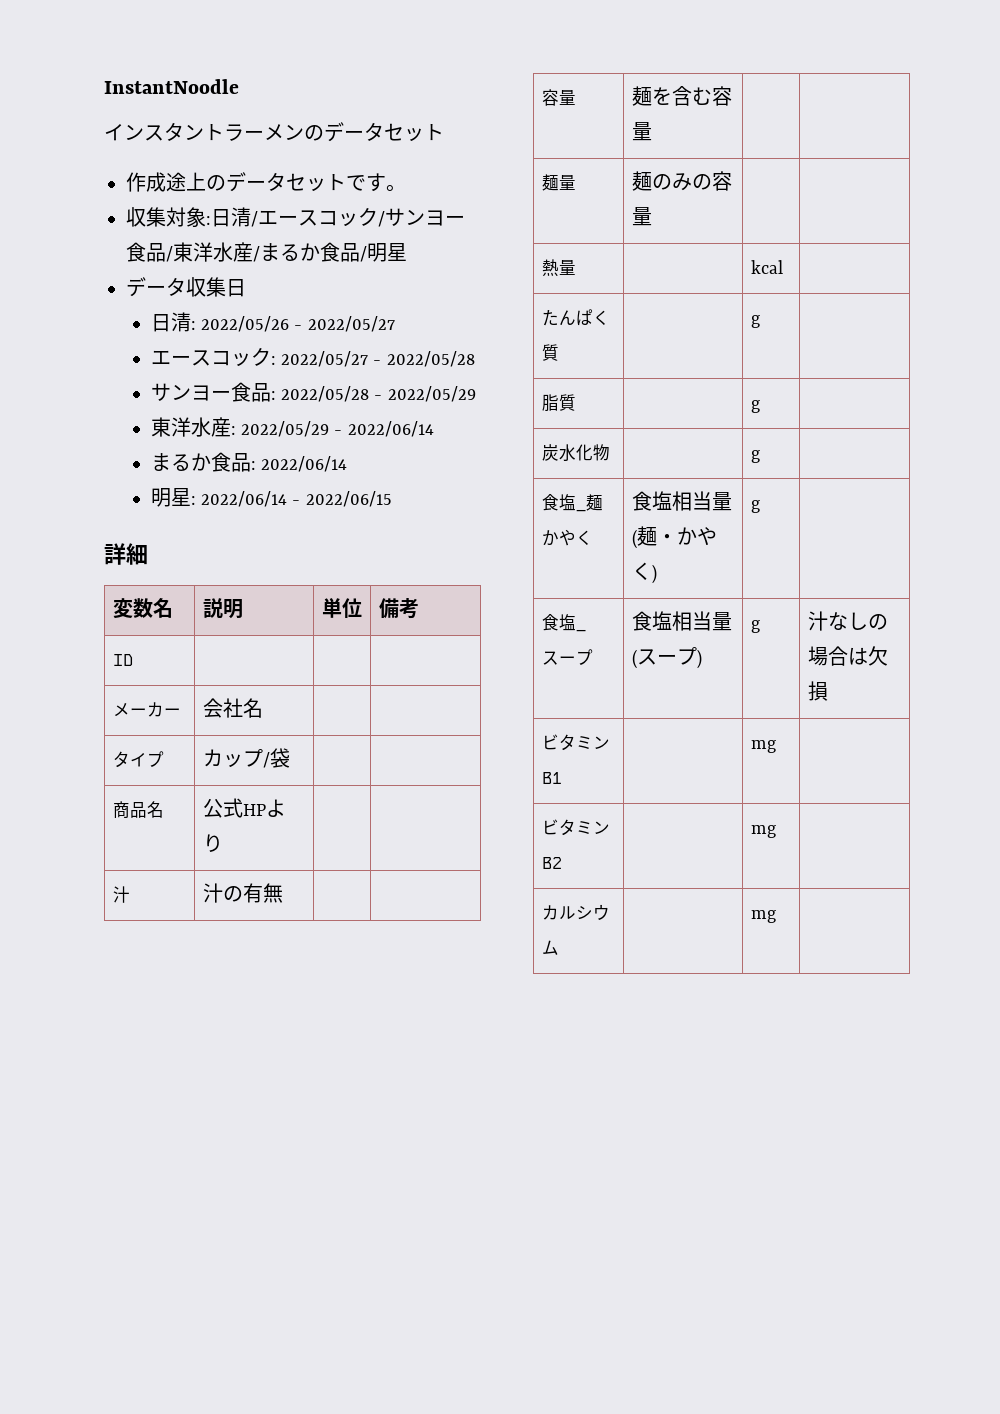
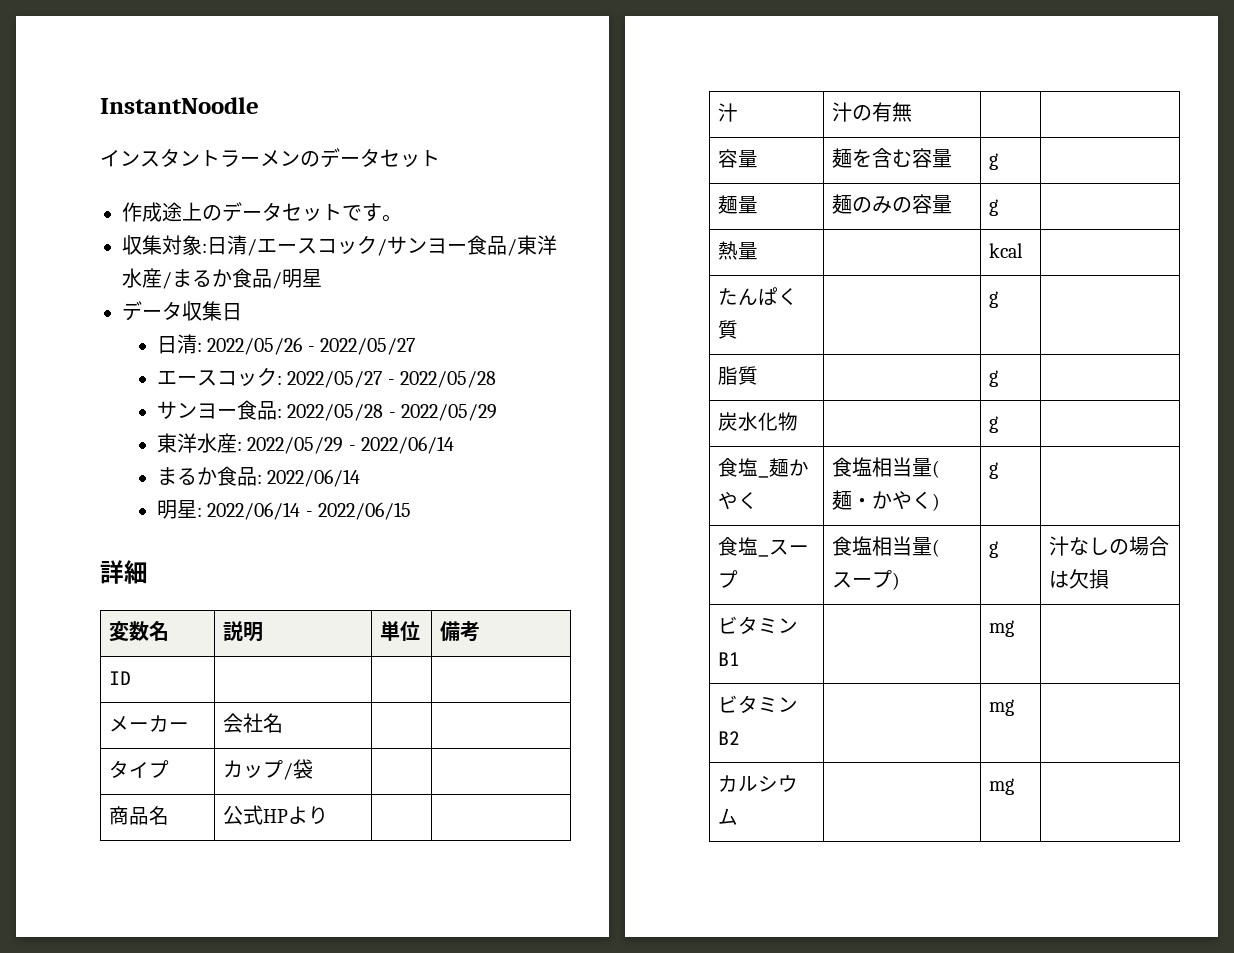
(652, 131) none -> [989,153,999,170] g
(652, 216) none -> [989,199,999,216] g

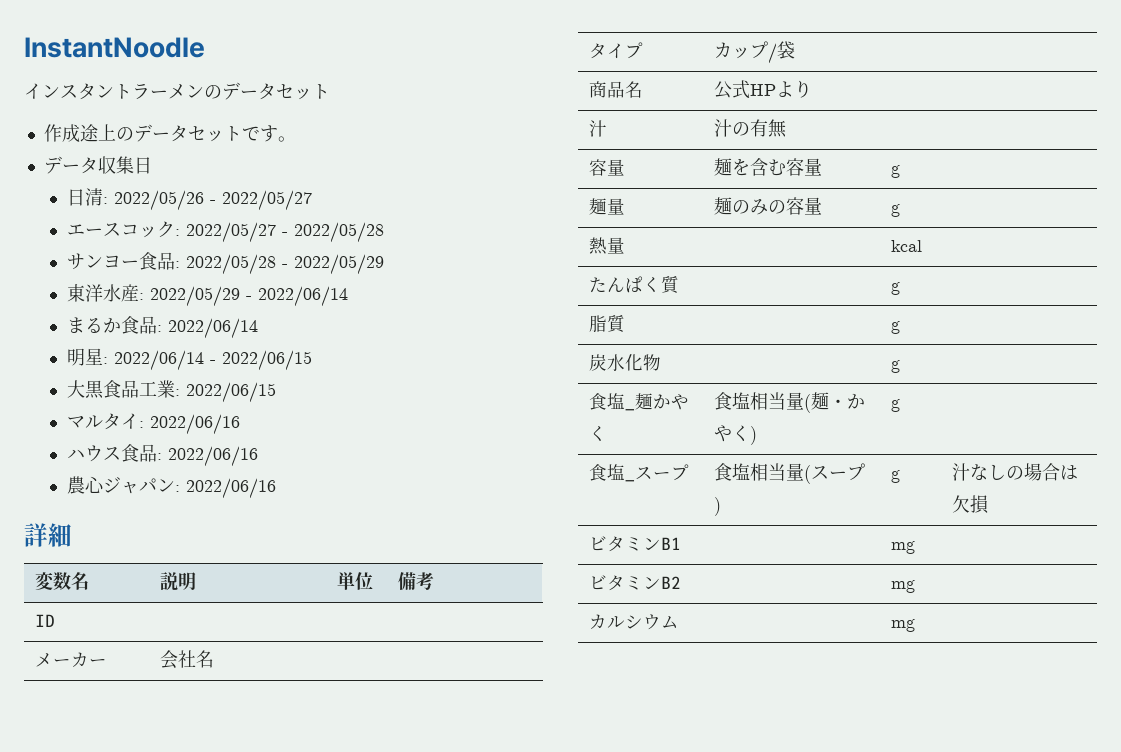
[122,235,557,256] [122,268,322,289] // 収集対象:日清/エースコック/サンヨー食品/東洋水産/まるか食品/明星 -> (296, 139) none
(412, 511) none -> [66,380,276,403] [66,413,240,435] [66,444,258,467] [66,476,276,499] // 大黒食品工業: 2022/06/15 // マルタイ: 2022/06/16 // ハウス食品: 2022/06/16 // 農心ジャパン: 2022/06/16

